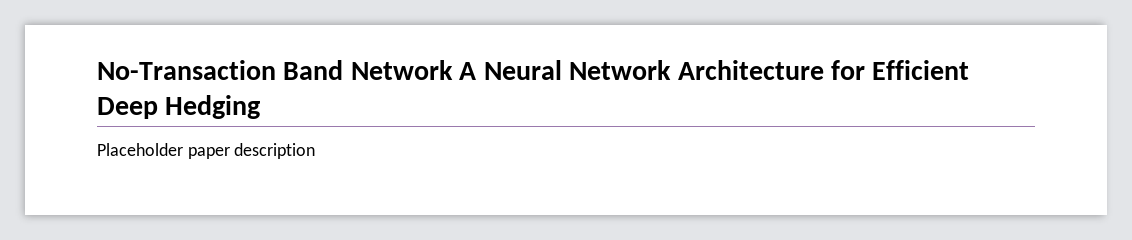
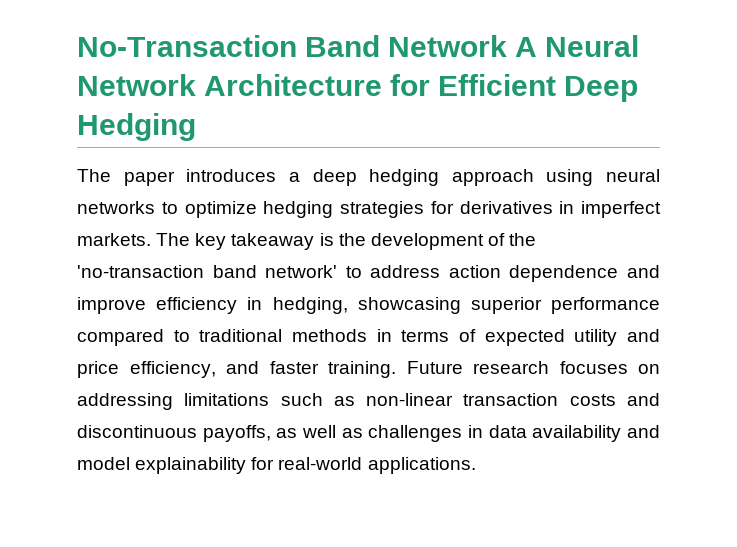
[97,143,316,159] Placeholder paper description -> [77,169,660,186] [77,201,661,218] [77,233,537,250] [77,265,660,282] [77,297,661,314] [77,329,661,346] [77,361,660,378] [77,393,660,410] [77,425,661,442] [77,457,476,474] The paper introduces a deep hedging approach using neural networks to optimize hedging strategies for derivatives in imperfect markets. The key takeaway is the development of the 'no-transaction band network' to address action dependence and improve efficiency in hedging, showcasing superior performance compared to traditional methods in terms of expected utility and price efficiency, and faster training. Future research focuses on addressing limitations such as non-linear transaction costs and discontinuous payoffs, as well as challenges in data availability and model explainability for real-world applications.

